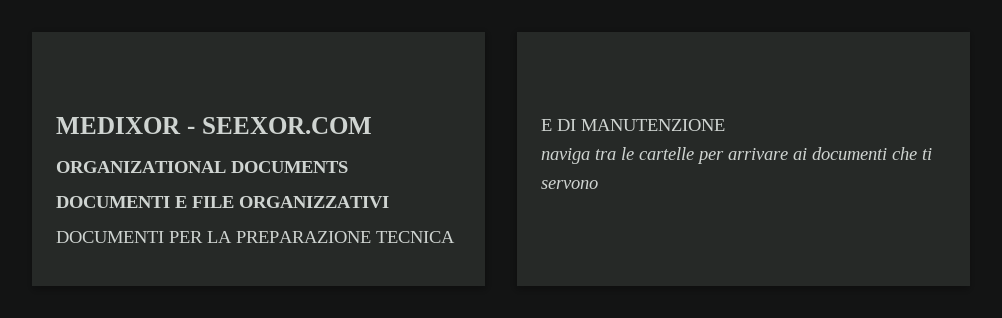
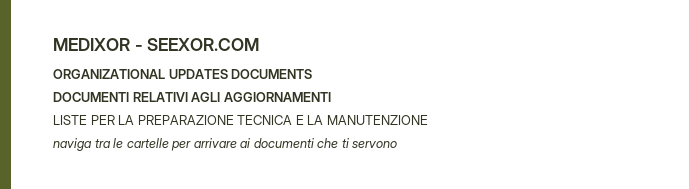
(226, 167) none -> [168,69,228,79] UPDATES
[175,196,389,208] [56,231,164,243] E FILE ORGANIZZATIVI // DOCUMENTI -> [132,92,331,102] [53,115,87,125] RELATIVI AGLI AGGIORNAMENTI // LISTE
[557,119,576,131] DI -> [307,115,324,125] LA

